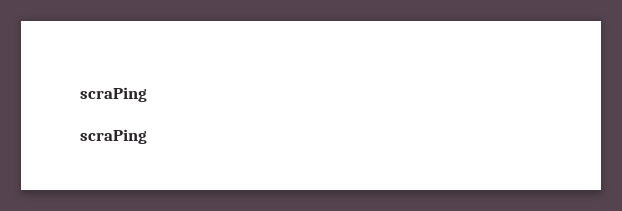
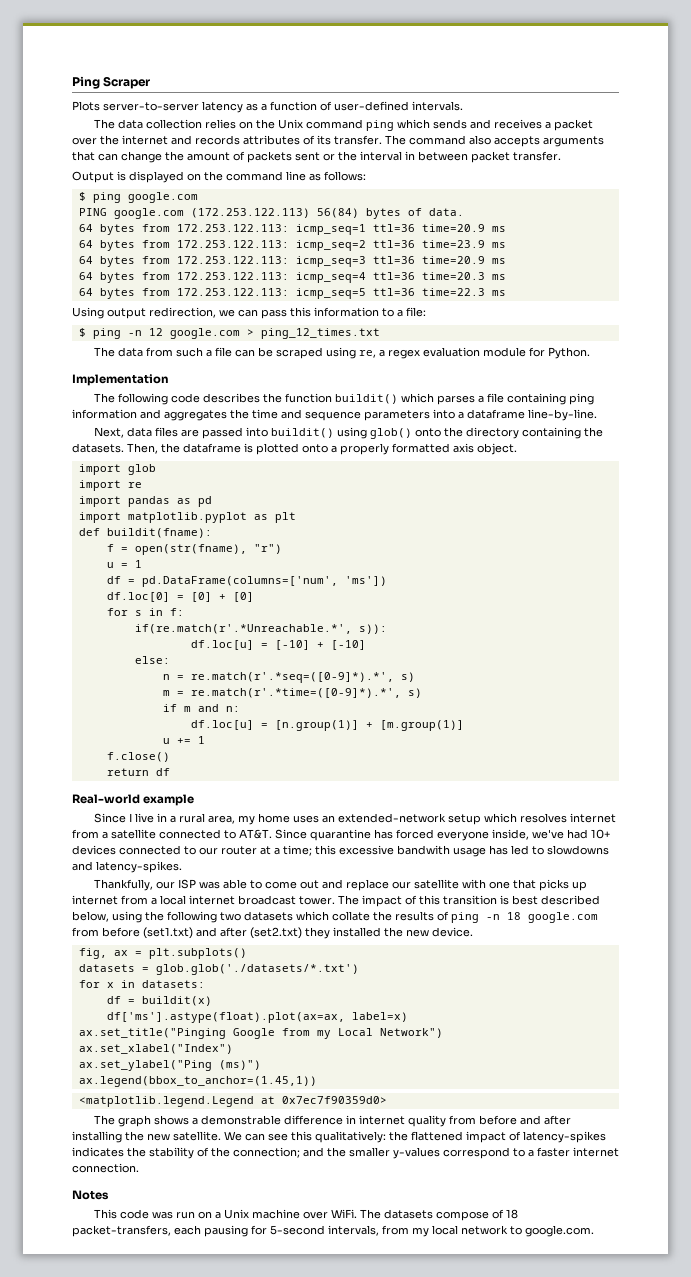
[80,87,147,102] [80,129,147,144] scraPing // scraPing -> [72,76,151,89] [72,101,463,113] [93,119,593,131] [72,135,604,147] [72,151,561,163] [72,171,366,183] [78,192,198,203] [78,208,464,219] [78,224,506,235] [78,240,506,251] [78,256,506,267] [78,272,506,283] [78,288,506,299] [72,307,426,319] [78,328,380,339] [93,347,590,359] [72,374,169,386] [93,393,594,405] [72,409,597,421] [93,427,603,439] [72,443,517,455] [78,464,156,475] [78,480,142,491] [78,496,212,507] [78,512,296,523] [78,528,212,538] [106,544,282,555] [106,560,142,568] [106,576,387,587] [106,592,254,602] [106,608,184,616] [134,624,387,634] [190,640,366,650] [134,656,170,664] [162,672,415,683] [162,688,422,698] [162,704,240,712] [190,720,464,731] [162,736,205,744] [106,752,170,762] [106,768,170,776] [72,794,195,806] [93,813,616,825] [72,829,610,841] [72,845,609,857] [72,861,182,873] [93,879,587,891] [72,895,600,907] [72,911,598,923] [72,927,473,939] [78,948,247,959] [78,964,359,975] [78,980,205,988] [106,996,212,1006] [106,1012,408,1023] [78,1028,443,1039] [78,1044,233,1054] [78,1060,261,1071] [78,1076,317,1087] [78,1096,387,1107] [93,1115,571,1127] [72,1131,606,1143] [72,1147,619,1159] [72,1163,139,1173] [72,1190,109,1200] [93,1209,518,1221] [72,1225,594,1237] Ping Scraper // Plots server-to-server latency as a function of user-defined intervals. // The data collection relies on the Unix command ping which sends and receives a packet over the internet and records attributes of its transfer. The command also accepts arguments that can change the amount of packets sent or the interval in between packet transfer. // Output is displayed on the command line as follows: // $ ping google.com // PING google.com (172.253.122.113) 56(84) bytes of data. // 64 bytes from 172.253.122.113: icmp_seq=1 ttl=36 time=20.9 ms // 64 bytes from 172.253.122.113: icmp_seq=2 ttl=36 time=23.9 ms // 64 bytes from 172.253.122.113: icmp_seq=3 ttl=36 time=20.9 ms // 64 bytes from 172.253.122.113: icmp_seq=4 ttl=36 time=20.3 ms // 64 bytes from 172.253.122.113: icmp_seq=5 ttl=36 time=22.3 ms // Using output redirection, we can pass this information to a file: // $ ping -n 12 google.com > ping_12_times.txt // The data from such a file can be scraped using re, a regex evaluation module for Python. // Implementation // The following code describes the function buildit() which parses a file containing ping information and aggregates the time and sequence parameters into a dataframe line-by-line. // Next, data files are passed into buildit() using glob() onto the directory containing the datasets. Then, the dataframe is plotted onto a properly formatted axis object. // import glob // import re // import pandas as pd // import matplotlib.pyplot as plt // def buildit(fname): // f = open(str(fname), "r") // u = 1 // df = pd.DataFrame(columns=['num', 'ms']) // df.loc[0] = [0] + [0] // for s in f: // if(re.match(r'.*Unreachable.*', s)): // df.loc[u] = [-10] + [-10] // else: // n = re.match(r'.*seq=([0-9]*).*', s) // m = re.match(r'.*time=([0-9]*).*', s) // if m and n: // df.loc[u] = [n.group(1)] + [m.group(1)] // u += 1 // f.close() // return df // Real-world example // Since I live in a rural area, my home uses an extended-network setup which resolves internet from a satellite connected to AT&T. Since quarantine has forced everyone inside, we've had 10+ devices connected to our router at a time; this excessive bandwith usage has led to slowdowns and latency-spikes. // Thankfully, our ISP was able to come out and replace our satellite with one that picks up internet from a local internet broadcast tower. The impact of this transition is best described below, using the following two datasets which collate the results of ping -n 18 google.com from before (set1.txt) and after (set2.txt) they installed the new device. // fig, ax = plt.subplots() // datasets = glob.glob('./datasets/*.txt') // for x in datasets: // df = buildit(x) // df['ms'].astype(float).plot(ax=ax, label=x) // ax.set_title("Pinging Google from my Local Network") // ax.set_xlabel("Index") // ax.set_ylabel("Ping (ms)") // ax.legend(bbox_to_anchor=(1.45,1)) // <matplotlib.legend.Legend at 0x7ec7f90359d0> // The graph shows a demonstrable difference in internet quality from before and after installing the new satellite. We can see this qualitatively: the flattened impact of latency-spikes indicates the stability of the connection; and the smaller y-values correspond to a faster internet connection. // Notes // This code was run on a Unix machine over WiFi. The datasets compose of 18 packet-transfers, each pausing for 5-second intervals, from my local network to google.com.

